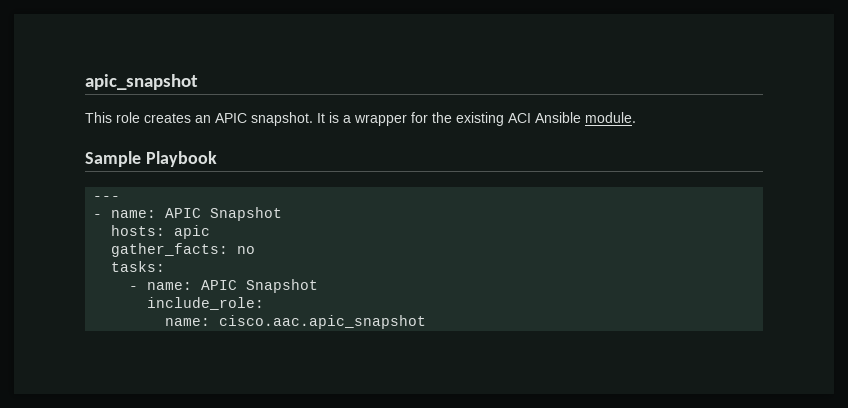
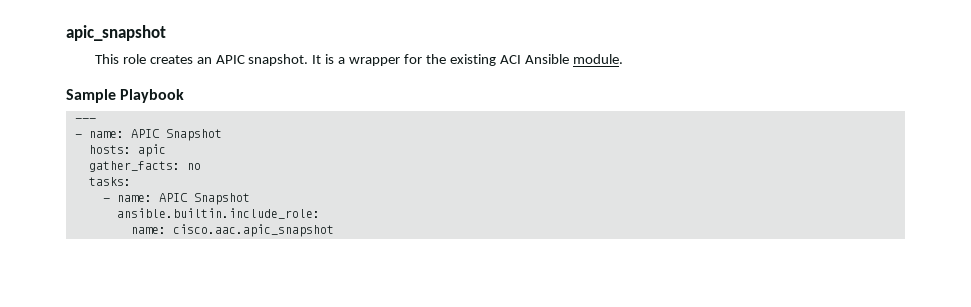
[147,297,265,310] include_role: -> [116,208,320,219] ansible.builtin.include_role:

